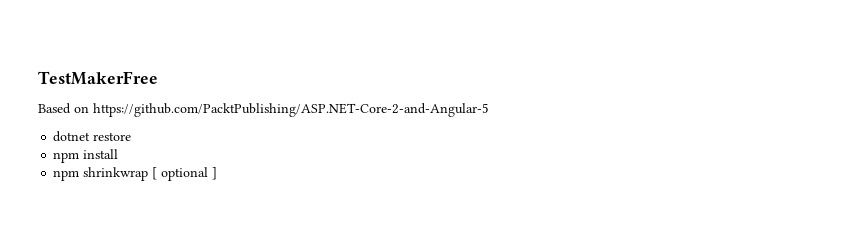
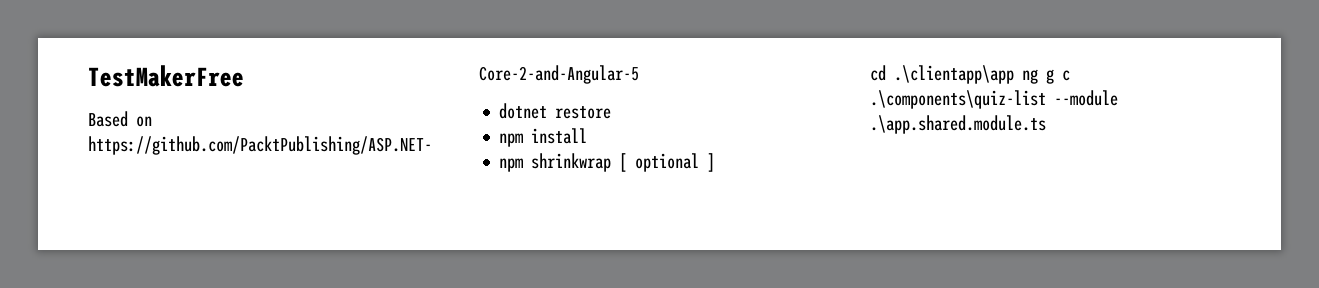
(218, 173) none -> [870,65,1070,84] [870,90,1118,109] [870,115,1046,134] // cd .\clientapp\app ng g c .\components\quiz-list --module .\app.shared.module.ts

